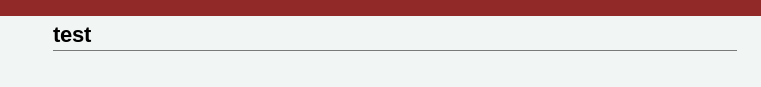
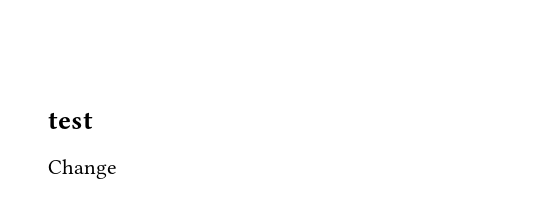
(92, 34) none -> [48,159,117,179] // Change

